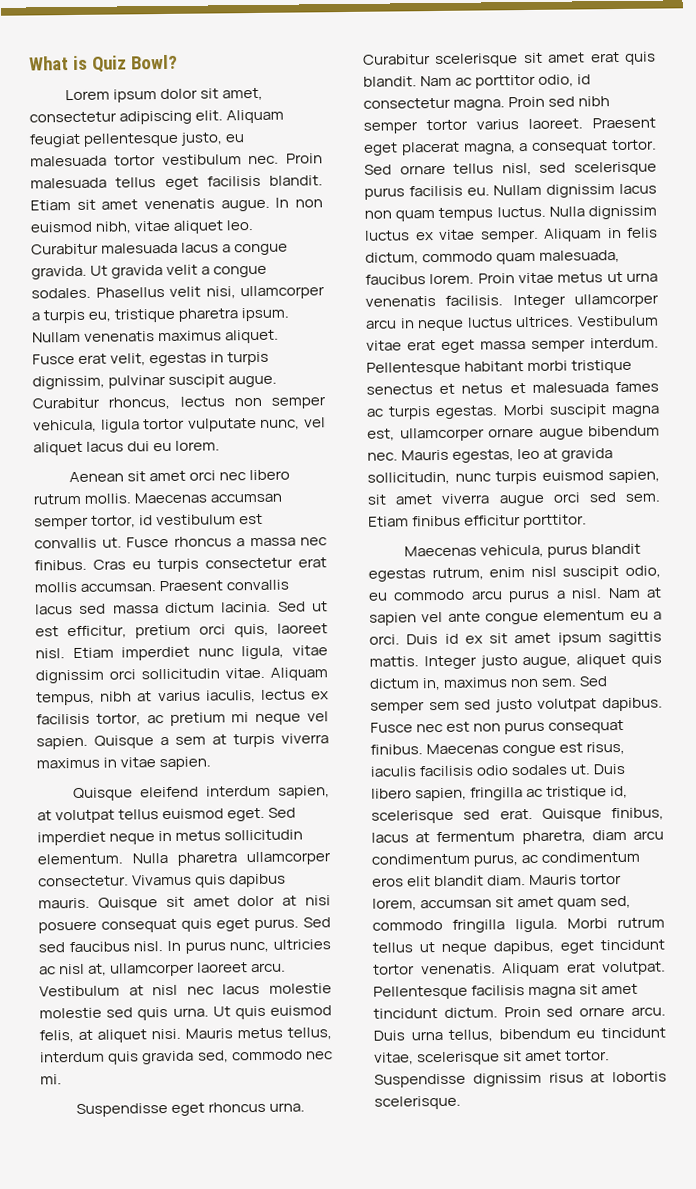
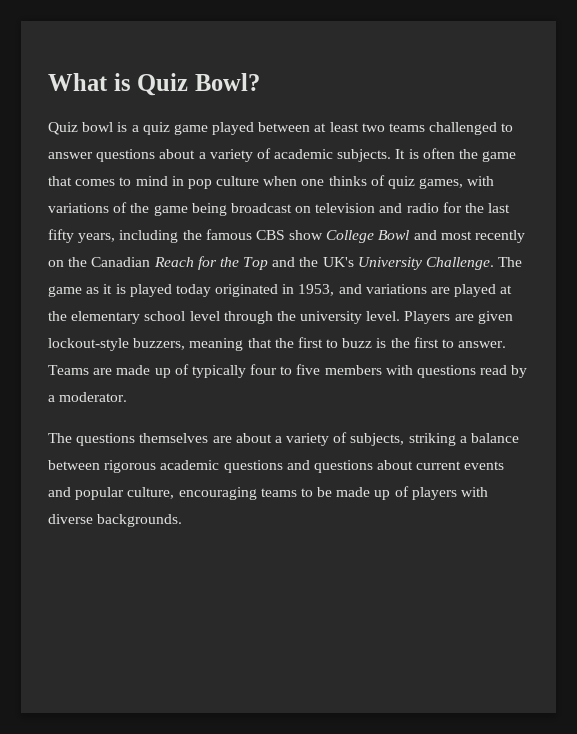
[65,87,264,103] [29,109,285,125] [29,132,246,148] [30,153,323,167] [30,175,323,190] [30,197,323,212] [30,220,254,234] [31,242,289,256] [31,264,268,280] [31,285,325,300] [31,307,290,324] [32,329,280,344] [32,351,270,367] [32,374,278,390] [32,396,326,410] [33,417,326,433] [33,440,221,456] [69,469,291,483] [33,492,283,505] [34,513,264,530] [34,536,327,549] [34,557,327,573] [34,579,290,593] [35,601,328,615] [35,623,328,639] [35,645,328,661] [35,667,328,684] [36,689,329,706] [36,711,329,726] [36,733,329,750] [36,756,212,771] [73,785,330,802] [37,807,297,824] [37,829,304,846] [37,851,331,866] [38,873,287,888] [38,895,331,911] [38,917,331,934] [38,939,331,954] [39,962,287,977] [39,983,332,997] [39,1005,332,1021] [39,1027,332,1043] [40,1049,333,1065] [40,1074,62,1085] [76,1101,306,1118] [363,51,656,68] [363,74,592,89] [363,96,611,111] [363,117,656,134] [364,139,657,156] [364,161,657,176] [364,183,657,200] [364,205,657,222] [365,227,658,243] [365,249,621,265] [365,271,658,285] [365,293,659,309] [365,315,659,332] [366,337,659,353] [366,359,633,376] [366,381,659,395] [366,404,660,420] [367,425,660,442] [367,448,614,463] [367,469,660,485] [367,492,660,507] [368,514,588,529] [404,543,642,558] [368,565,661,582] [368,587,663,603] [369,609,662,626] [369,631,662,646] [369,653,662,670] [369,676,609,691] [370,697,663,714] [370,719,625,735] [370,741,626,757] [370,763,626,777] [371,785,629,802] [371,807,664,824] [371,829,664,845] [371,851,641,867] [372,874,623,887] [372,895,632,911] [372,917,665,933] [372,939,665,955] [373,961,666,977] [373,983,639,1000] [373,1006,666,1019] [373,1027,666,1042] [374,1050,611,1066] [374,1071,667,1088] [374,1095,461,1110] Lorem ipsum dolor sit amet, consectetur adipiscing elit. Aliquam feugiat pellentesque justo, eu malesuada tortor vestibulum nec. Proin malesuada tellus eget facilisis blandit. Etiam sit amet venenatis augue. In non euismod nibh, vitae aliquet leo. Curabitur malesuada lacus a congue gravida. Ut gravida velit a congue sodales. Phasellus velit nisi, ullamcorper a turpis eu, tristique pharetra ipsum. Nullam venenatis maximus aliquet. Fusce erat velit, egestas in turpis dignissim, pulvinar suscipit augue. Curabitur rhoncus, lectus non semper vehicula, ligula tortor vulputate nunc, vel aliquet lacus dui eu lorem. // Aenean sit amet orci nec libero rutrum mollis. Maecenas accumsan semper tortor, id vestibulum est convallis ut. Fusce rhoncus a massa nec finibus. Cras eu turpis consectetur erat mollis accumsan. Praesent convallis lacus sed massa dictum lacinia. Sed ut est efficitur, pretium orci quis, laoreet nisl. Etiam imperdiet nunc ligula, vitae dignissim orci sollicitudin vitae. Aliquam tempus, nibh at varius iaculis, lectus ex facilisis tortor, ac pretium mi neque vel sapien. Quisque a sem at turpis viverra maximus in vitae sapien. // Quisque eleifend interdum sapien, at volutpat tellus euismod eget. Sed imperdiet neque in metus sollicitudin elementum. Nulla pharetra ullamcorper consectetur. Vivamus quis dapibus mauris. Quisque sit amet dolor at nisi posuere consequat quis eget purus. Sed sed faucibus nisl. In purus nunc, ultricies ac nisl at, ullamcorper laoreet arcu. Vestibulum at nisl nec lacus molestie molestie sed quis urna. Ut quis euismod felis, at aliquet nisi. Mauris metus tellus, interdum quis gravida sed, commodo nec mi. // Suspendisse eget rhoncus urna. Curabitur scelerisque sit amet erat quis blandit. Nam ac porttitor odio, id consectetur magna. Proin sed nibh semper tortor varius laoreet. Praesent eget placerat magna, a consequat tortor. Sed ornare tellus nisl, sed scelerisque purus facilisis eu. Nullam dignissim lacus non quam tempus luctus. Nulla dignissim luctus ex vitae semper. Aliquam in felis dictum, commodo quam malesuada, faucibus lorem. Proin vitae metus ut urna venenatis facilisis. Integer ullamcorper arcu in neque luctus ultrices. Vestibulum vitae erat eget massa semper interdum. Pellentesque habitant morbi tristique senectus et netus et malesuada fames ac turpis egestas. Morbi suscipit magna est, ullamcorper ornare augue bibendum nec. Mauris egestas, leo at gravida sollicitudin, nunc turpis euismod sapien, sit amet viverra augue orci sed sem. Etiam finibus efficitur porttitor. // Maecenas vehicula, purus blandit egestas rutrum, enim nisl suscipit odio, eu commodo arcu purus a nisl. Nam at sapien vel ante congue elementum eu a orci. Duis id ex sit amet ipsum sagittis mattis. Integer justo augue, aliquet quis dictum in, maximus non sem. Sed semper sem sed justo volutpat dapibus. Fusce nec est non purus consequat finibus. Maecenas congue est risus, iaculis facilisis odio sodales ut. Duis libero sapien, fringilla ac tristique id, scelerisque sed erat. Quisque finibus, lacus at fermentum pharetra, diam arcu condimentum purus, ac condimentum eros elit blandit diam. Mauris tortor lorem, accumsan sit amet quam sed, commodo fringilla ligula. Morbi rutrum tellus ut neque dapibus, eget tincidunt tortor venenatis. Aliquam erat volutpat. Pellentesque facilisis magna sit amet tincidunt dictum. Proin sed ornare arcu. Duis urna tellus, bibendum eu tincidunt vitae, scelerisque sit amet tortor. Suspendisse dignissim risus at lobortis scelerisque. -> [48,122,514,135] [48,148,517,162] [48,175,495,189] [48,202,511,216] [48,229,526,243] [48,256,523,270] [48,284,513,297] [48,311,513,324] [48,337,507,351] [48,364,528,378] [48,392,128,402] [48,432,520,446] [48,460,505,473] [48,486,489,500] [48,514,183,527] Quiz bowl is a quiz game played between at least two teams challenged to answer questions about a variety of academic subjects. It is often the game that comes to mind in pop culture when one thinks of quiz games, with variations of the game being broadcast on television and radio for the last fifty years, including the famous CBS show College Bowl and most recently on the Canadian Reach for the Top and the UK's University Challenge. The game as it is played today originated in 1953, and variations are played at the elementary school level through the university level. Players are given lockout-style buzzers, meaning that the first to buzz is the first to answer. Teams are made up of typically four to five members with questions read by a moderator. // The questions themselves are about a variety of subjects, striking a balance between rigorous academic questions and questions about current events and popular culture, encouraging teams to be made up of players with diverse backgrounds.

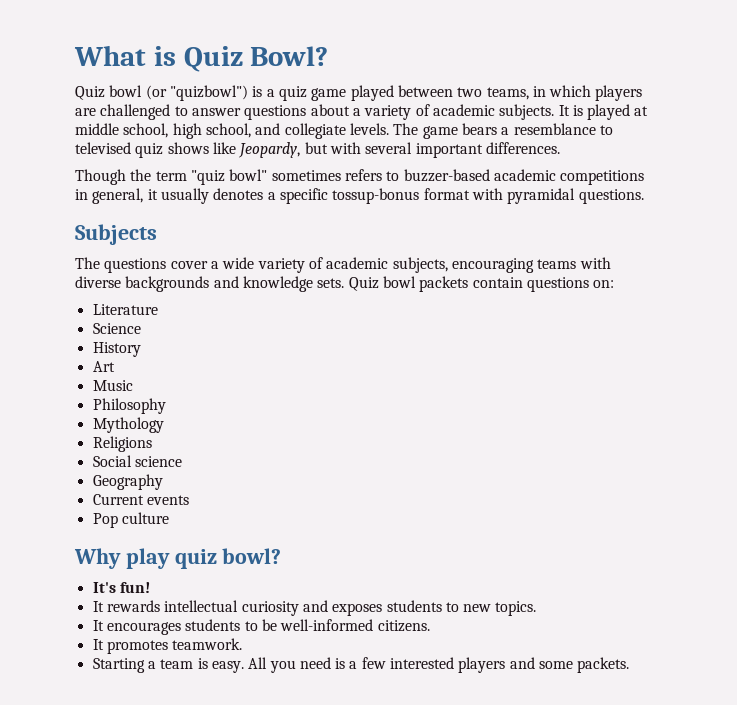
(114, 127) none -> [145,85,248,101] (or "quizbowl")
[314,122,426,132] at least two teams -> [457,85,643,101] [75,108,96,116] two teams, in which players are
[422,148,517,162] [48,175,495,189] [48,202,511,216] [48,229,526,243] [48,256,523,270] [48,284,513,297] [48,311,513,324] [48,337,507,351] [48,364,528,378] [48,392,128,402] [48,432,520,446] [48,460,505,473] [48,486,489,500] [48,514,183,527] often the game that comes to mind in pop culture when one thinks of quiz games, with variations of the game being broadcast on television and radio for the last fifty years, including the famous CBS show College Bowl and most recently on the Canadian Reach for the Top and the UK's University Challenge. The game as it is played today originated in 1953, and variations are played at the elementary school level through the university level. Players are given lockout-style buzzers, meaning that the first to buzz is the first to answer. Teams are made up of typically four to five members with questions read by a moderator. // The questions themselves are about a variety of subjects, striking a balance between rigorous academic questions and questions about current events and popular culture, encouraging teams to be made up of players with diverse backgrounds. -> [587,104,649,120] [75,123,613,139] [75,142,560,158] [75,169,645,185] [75,188,644,204] [75,224,157,245] [75,257,611,273] [75,276,615,292] [92,304,158,315] [92,323,141,334] [92,342,141,357] [92,361,115,372] [92,380,133,391] [92,398,166,414] [92,417,164,433] [92,436,152,452] [92,455,182,467] [92,474,163,490] [92,494,189,505] [92,512,169,528] [74,548,282,569] [92,582,150,593] [92,600,537,616] [92,619,430,635] [92,638,243,654] [92,657,630,673] played at middle school, high school, and collegiate levels. The game bears a resemblance to televised quiz shows like Jeopardy, but with several important differences. // Though the term "quiz bowl" sometimes refers to buzzer-based academic competitions in general, it usually denotes a specific tossup-bonus format with pyramidal questions. // Subjects // The questions cover a wide variety of academic subjects, encouraging teams with diverse backgrounds and knowledge sets. Quiz bowl packets contain questions on: // Literature // Science // History // Art // Music // Philosophy // Mythology // Religions // Social science // Geography // Current events // Pop culture // Why play quiz bowl? // It's fun! // It rewards intellectual curiosity and exposes students to new topics. // It encourages students to be well-informed citizens. // It promotes teamwork. // Starting a team is easy. All you need is a few interested players and some packets.

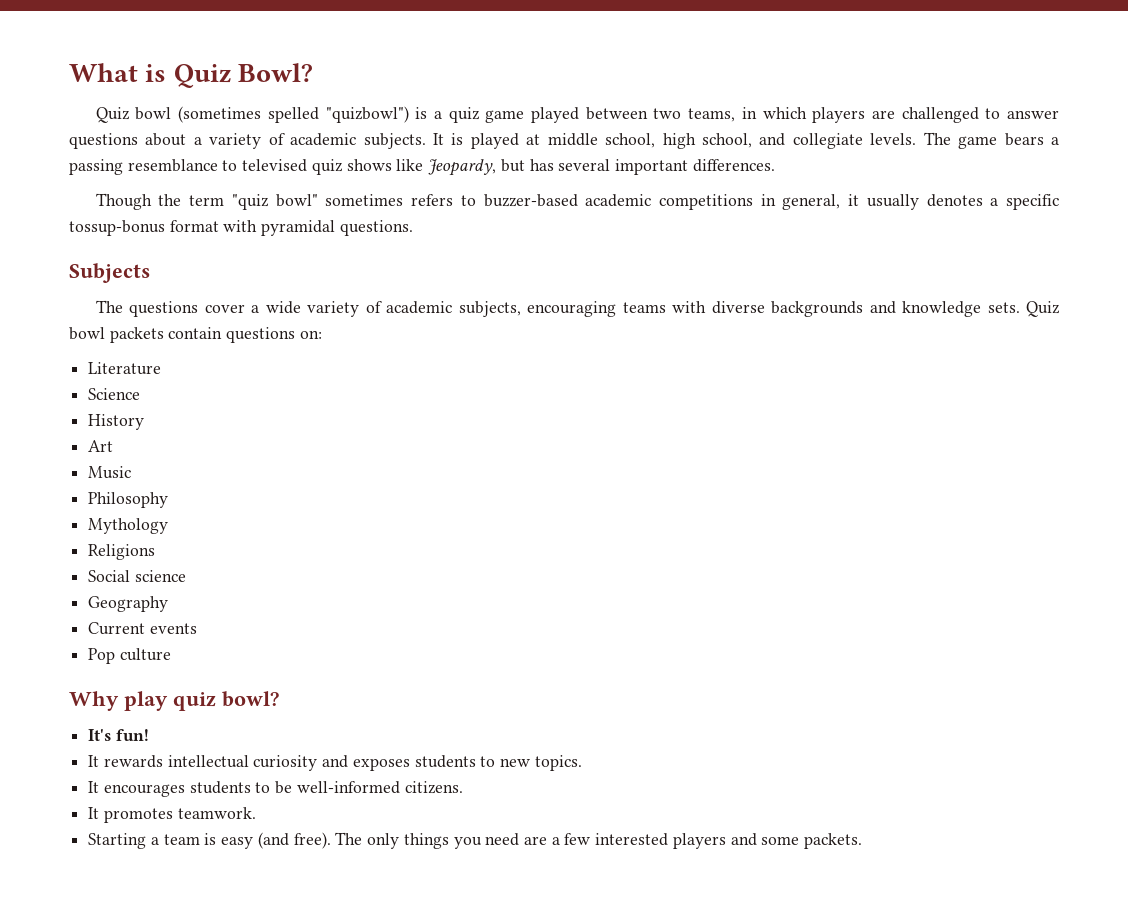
[145,85,167,100] (or -> [178,106,319,123] (sometimes spelled
(510, 131) none -> [69,159,123,175] passing
[329,142,361,154] with -> [529,159,554,171] has
[211,657,268,673] easy. All -> [221,832,449,849] easy (and free). The only things
[335,658,346,669] is -> [523,836,547,845] are

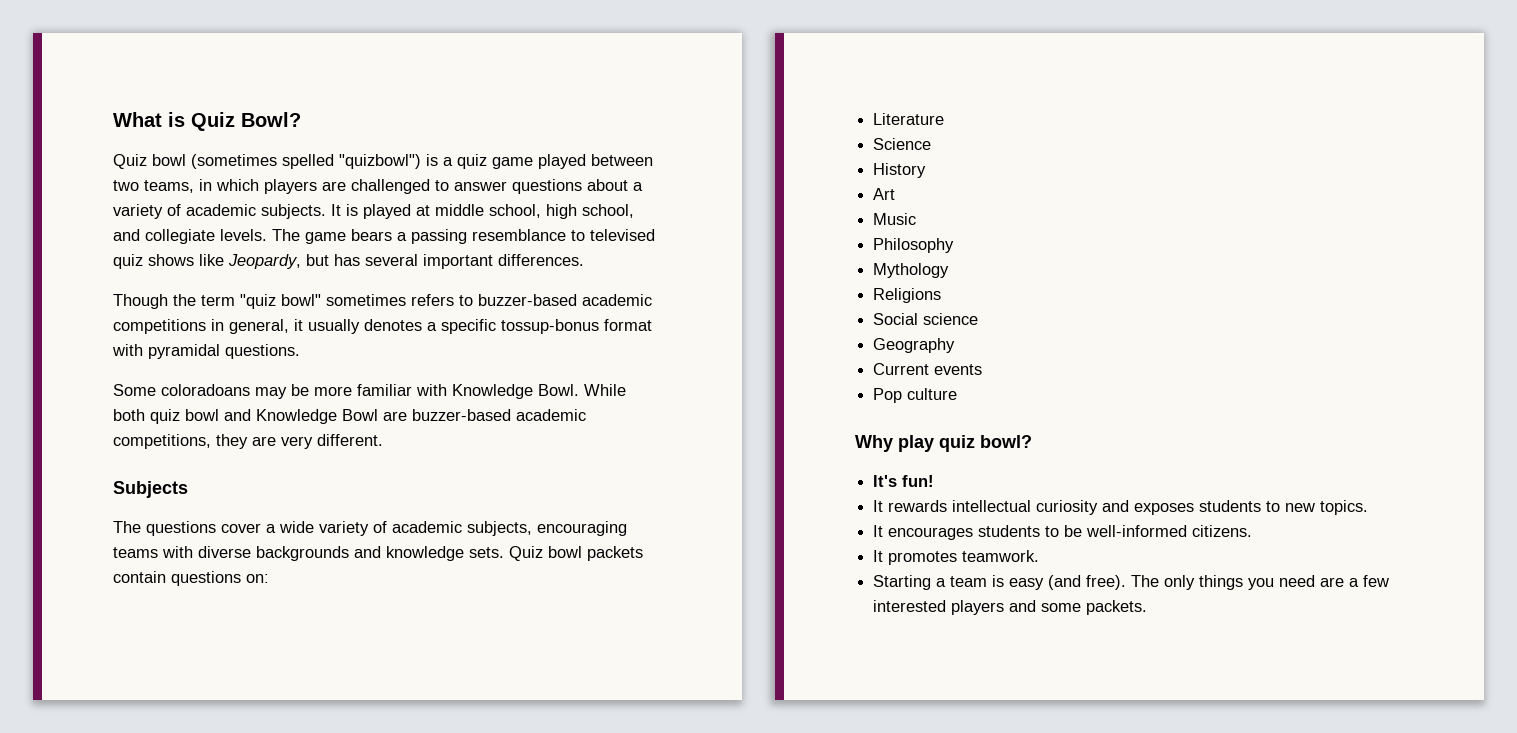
(413, 228) none -> [113,384,626,399] [113,409,586,424] [113,434,383,449] // Some coloradoans may be more familiar with Knowledge Bowl. While both quiz bowl and Knowledge Bowl are buzzer-based academic competitions, they are very different.

